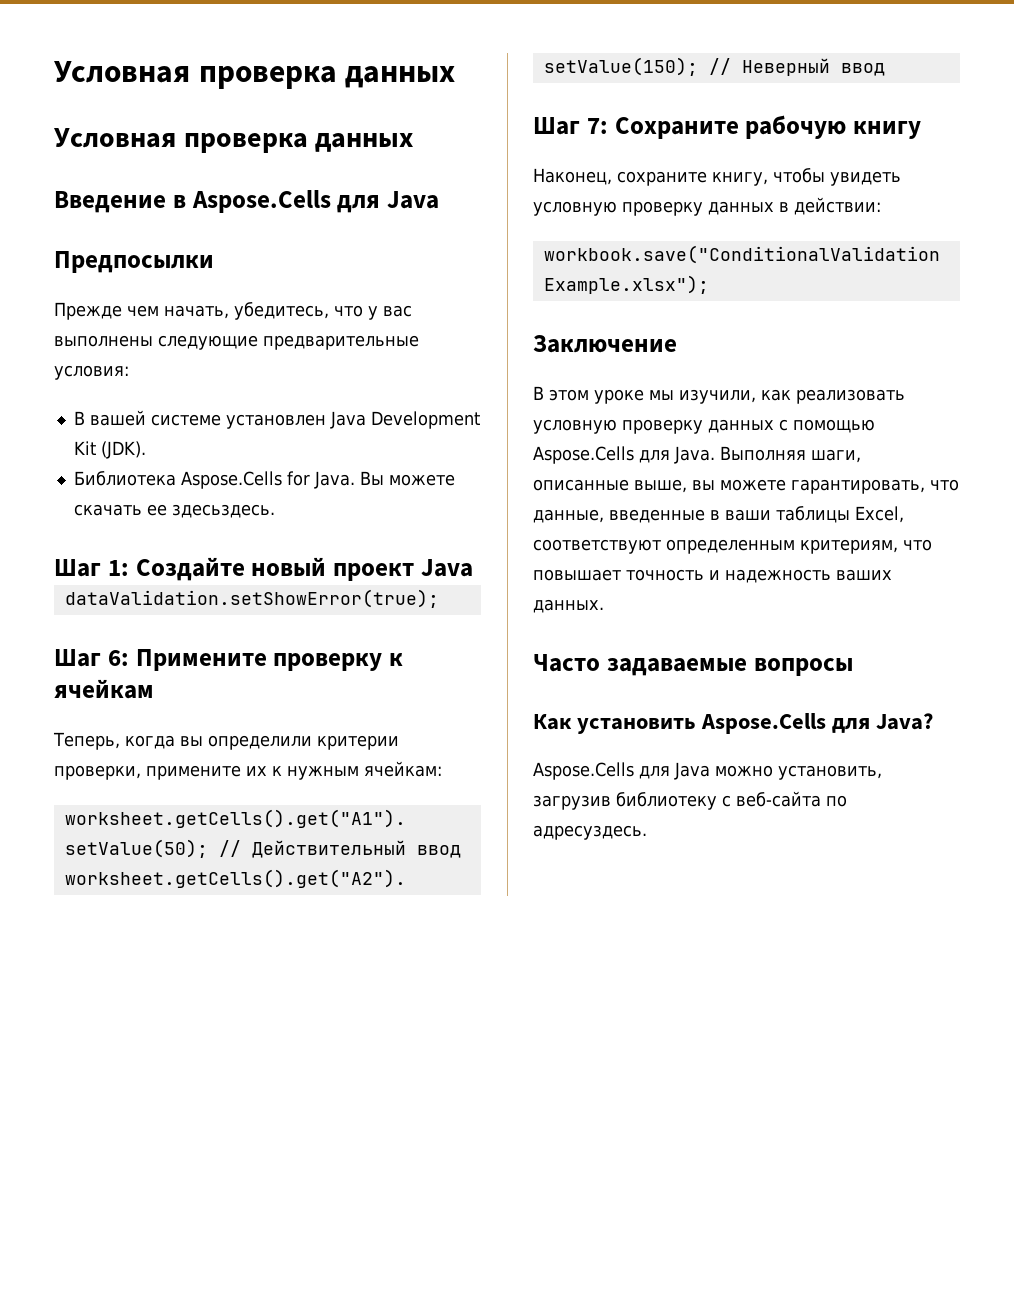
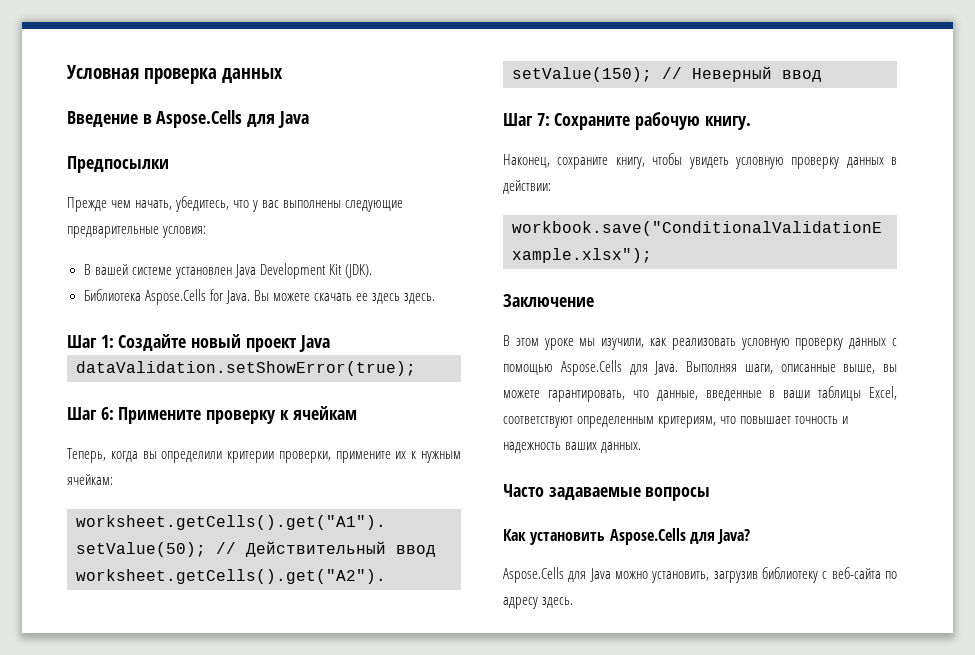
[54,61,456,89] [54,128,414,153] Условная проверка данных // Условная проверка данных -> [67,65,284,84] Условная проверка данных
[171,504,275,518] здесьздесь. -> [371,293,435,304] здесь здесь.
[853,121,921,139] книгу -> [704,116,751,130] книгу.
[533,825,647,840] адресуздесь. -> [503,597,574,609] адресу здесь.

